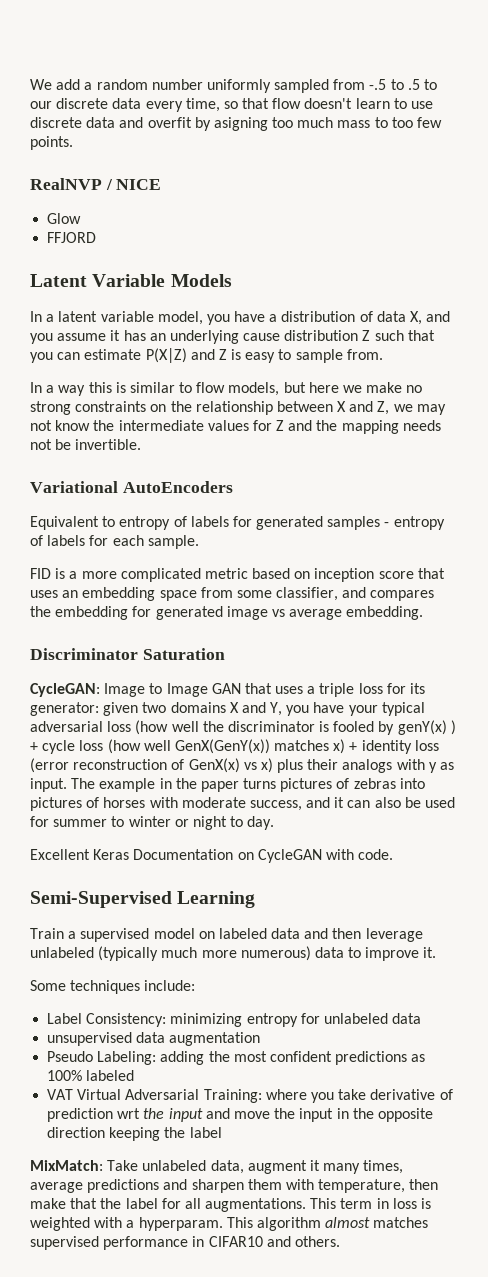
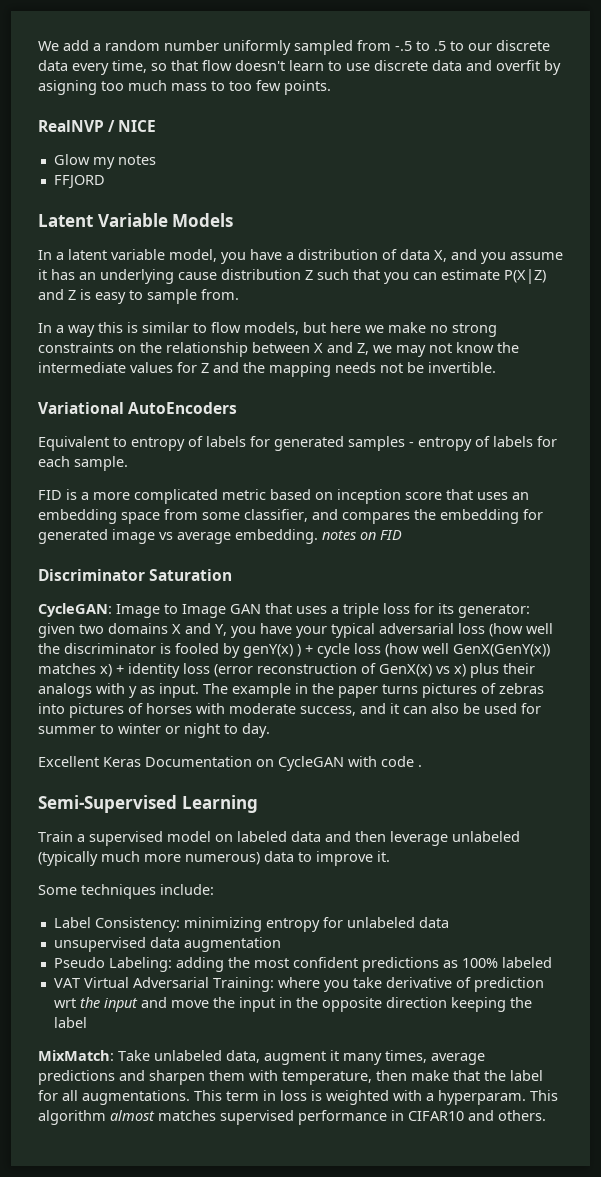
(82, 218) none -> [92,155,156,169] my notes
(424, 613) none -> [322,530,402,540] notes on FID
[358,849,394,860] code. -> [381,756,422,767] code .

